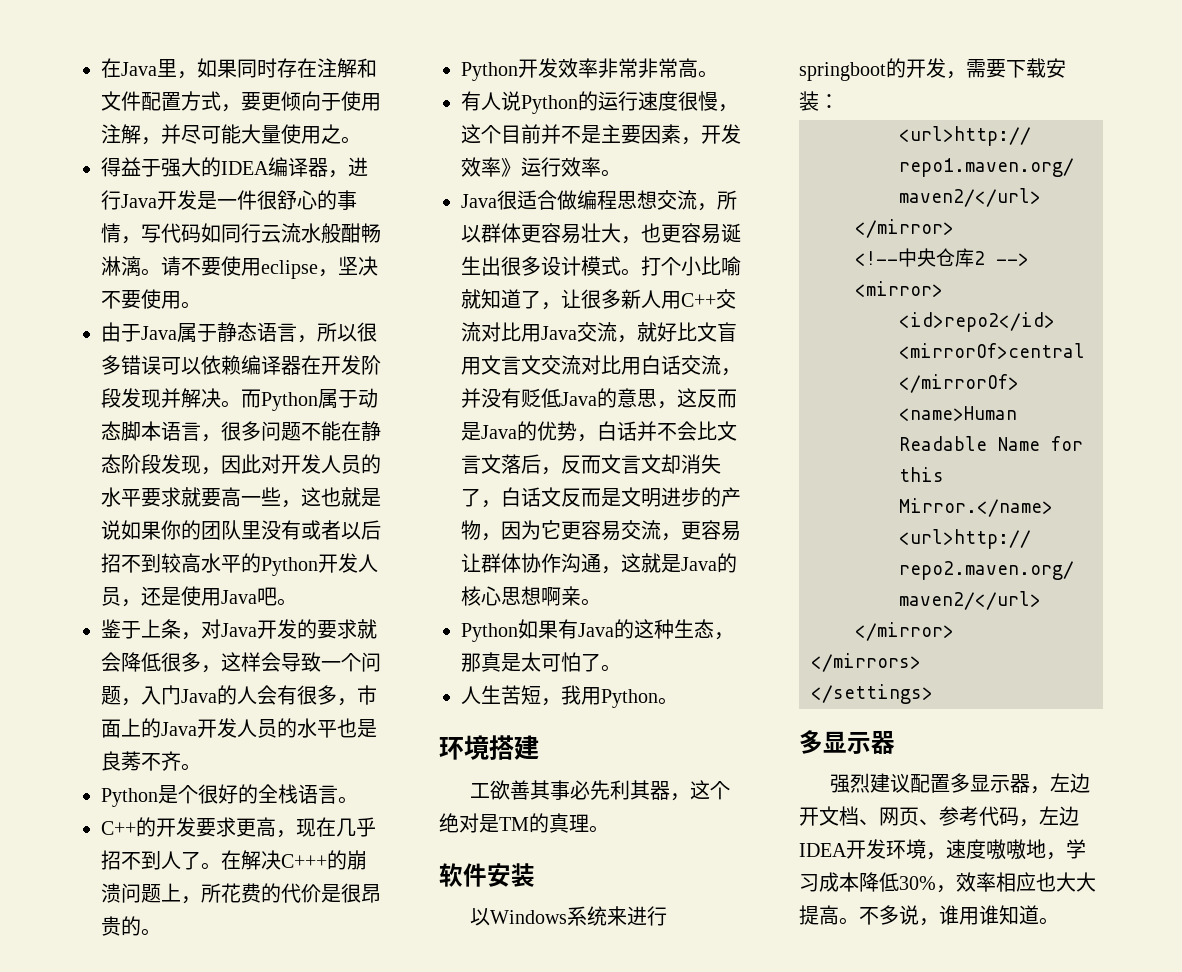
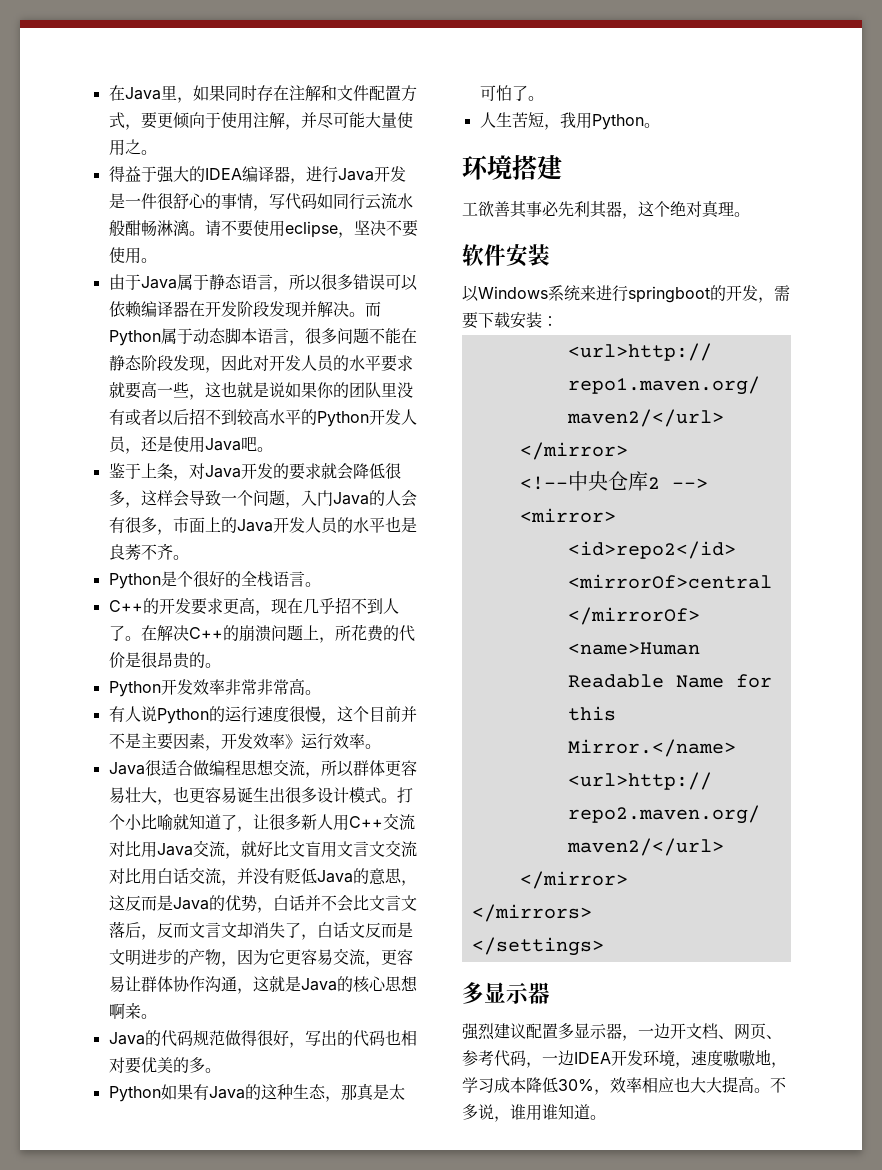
[281,854,327,868] C+++ -> [188,627,223,639] C++
(601, 602) none -> [108,1029,417,1048] [108,1057,221,1074] // Java的代码规范做得很好，写出的代码也相对要优美的多。
[479,813,549,833] 是TM的 -> (702, 209) none
[1050,773,1071,792] 左 -> [638,1028,654,1037] 一
[1039,806,1059,825] 左 -> [542,1055,558,1064] 一

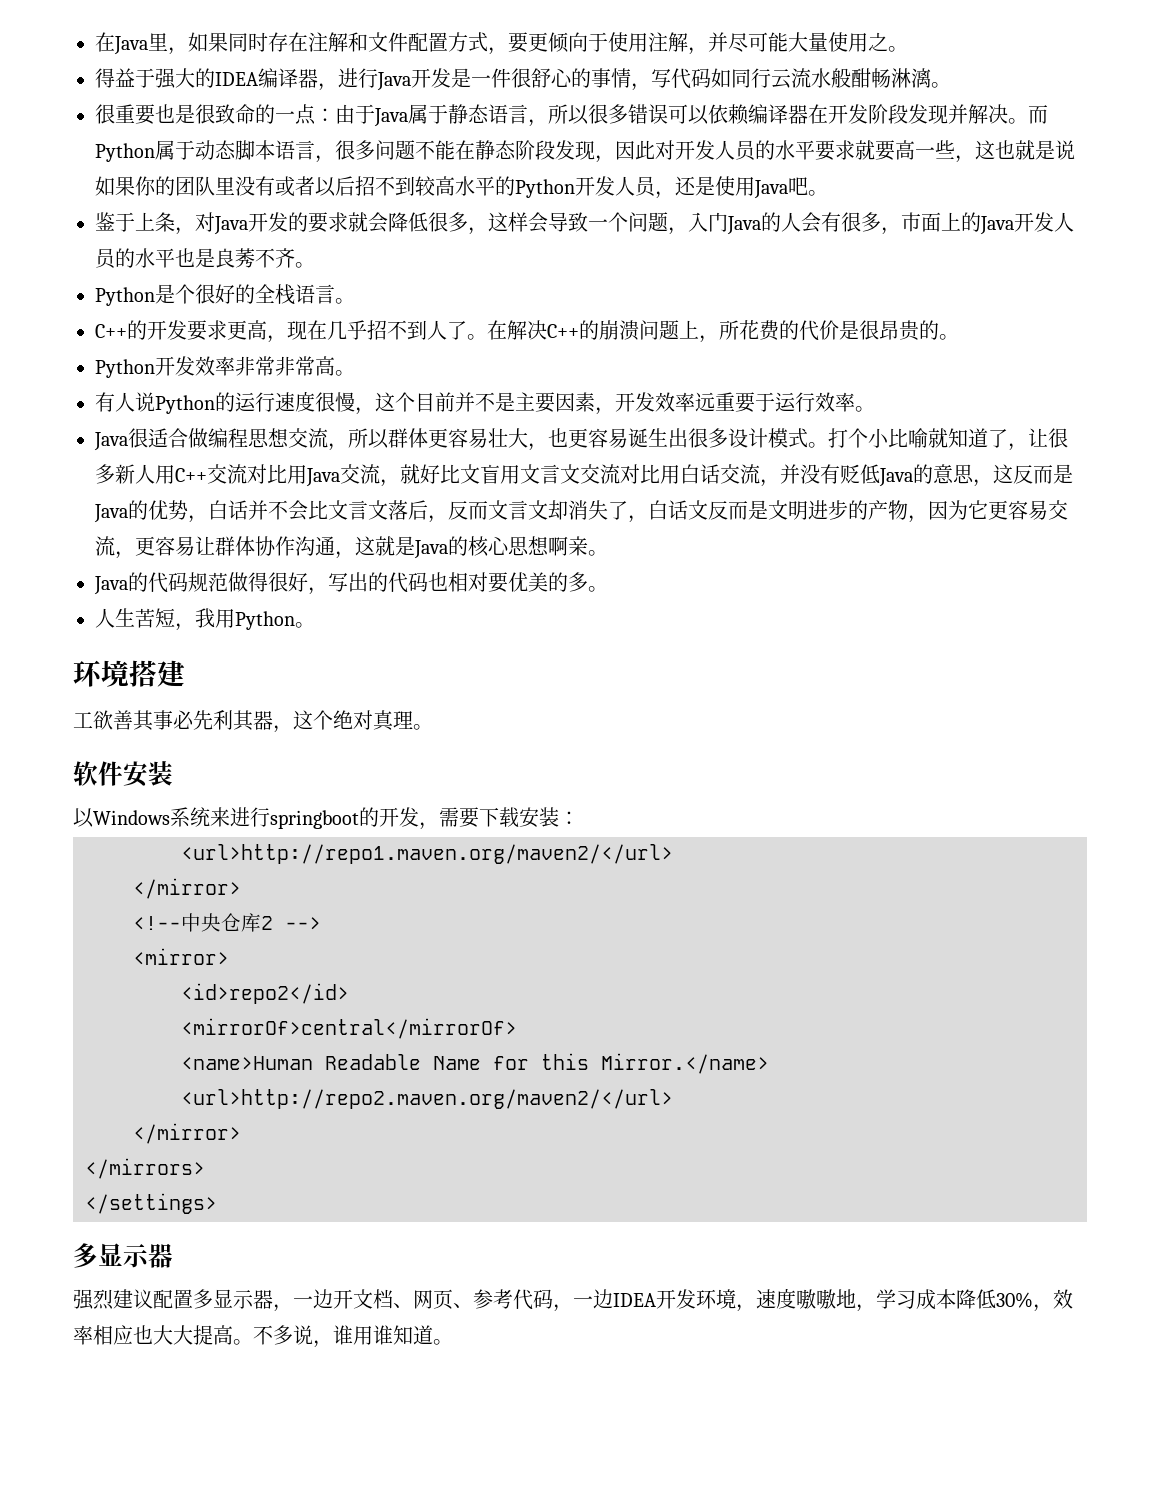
[204,220,418,238] [108,247,157,264] 请不要使用eclipse，坚决不要使用。 // -> [95,104,335,125] // 很重要也是很致命的一点：
[284,734,301,749] 》 -> [695,392,775,413] 远重要于
[108,1083,405,1102] [479,85,544,101] // Python如果有Java的这种生态，那真是太可怕了。 -> (608, 589) none

